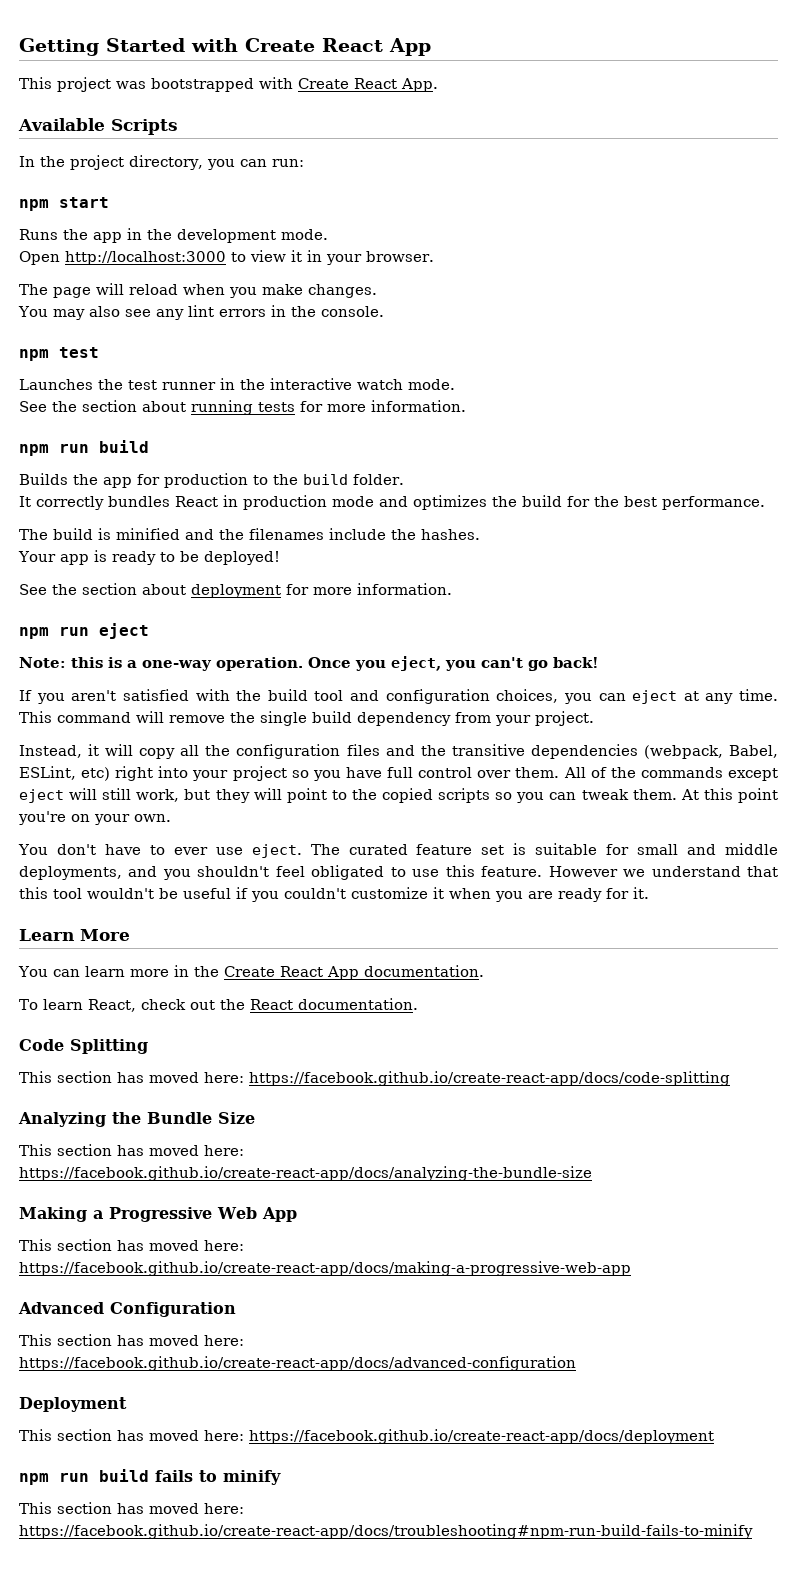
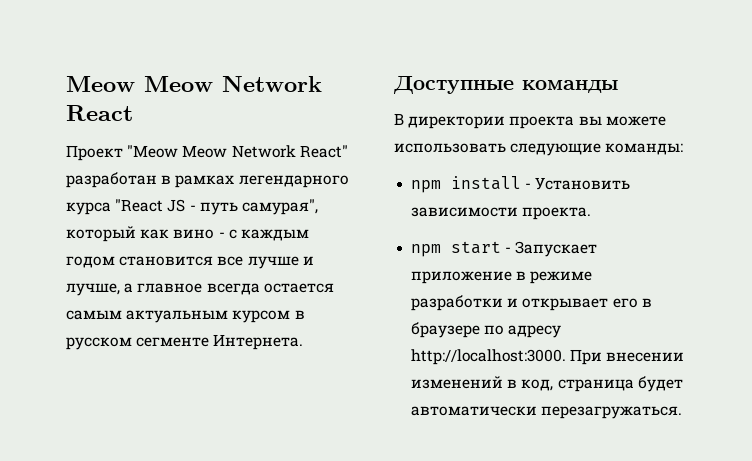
[19,38,431,56] [19,77,438,92] [18,118,178,135] [19,155,304,170] [19,197,109,211] [19,228,328,243] [19,250,434,265] [19,283,377,298] [18,305,384,320] [19,347,99,361] [19,378,455,390] [19,400,466,415] [19,440,149,456] [19,473,404,488] [19,495,765,510] [19,528,480,540] [18,550,280,565] [19,583,452,598] [19,623,149,639] [19,656,599,671] [19,689,778,704] [19,711,594,726] [19,744,779,759] [19,766,779,781] [19,788,778,803] [18,811,171,825] [18,843,778,858] [19,865,778,880] [19,887,649,902] [19,929,130,941] [18,965,484,980] [19,998,418,1012] [19,1039,148,1054] [19,1071,730,1086] [18,1112,255,1127] [19,1144,244,1156] [19,1166,592,1181] [19,1207,297,1222] [19,1239,244,1251] [19,1261,631,1276] [18,1302,236,1317] [19,1334,244,1346] [19,1356,576,1371] [19,1397,127,1412] [19,1429,714,1444] [19,1469,281,1485] [19,1502,244,1514] [19,1524,753,1539] Getting Started with Create React App // This project was bootstrapped with Create React App. // Available Scripts // In the project directory, you can run: // npm start // Runs the app in the development mode. // Open http://localhost:3000 to view it in your browser. // The page will reload when you make changes. // You may also see any lint errors in the console. // npm test // Launches the test runner in the interactive watch mode. // See the section about running tests for more information. // npm run build // Builds the app for production to the build folder. // It correctly bundles React in production mode and optimizes the build for the best performance. // The build is minified and the filenames include the hashes. // Your app is ready to be deployed! // See the section about deployment for more information. // npm run eject // Note: this is a one-way operation. Once you eject, you can't go back! // If you aren't satisfied with the build tool and configuration choices, you can eject at any time. This command will remove the single build dependency from your project. // Instead, it will copy all the configuration files and the transitive dependencies (webpack, Babel, ESLint, etc) right into your project so you have full control over them. All of the commands except eject will still work, but they will point to the copied scripts so you can tweak them. At this point you're on your own. // You don't have to ever use eject. The curated feature set is suitable for small and middle deployments, and you shouldn't feel obligated to use this feature. However we understand that this tool wouldn't be useful if you couldn't customize it when you are ready for it. // Learn More // You can learn more in the Create React App documentation. // To learn React, check out the React documentation. // Code Splitting // This section has moved here: https://facebook.github.io/create-react-app/docs/code-splitting // Analyzing the Bundle Size // This section has moved here: https://facebook.github.io/create-react-app/docs/analyzing-the-bundle-size // Making a Progressive Web App // This section has moved here: https://facebook.github.io/create-react-app/docs/making-a-progressive-web-app // Advanced Configuration // This section has moved here: https://facebook.github.io/create-react-app/docs/advanced-configuration // Deployment // This section has moved here: https://facebook.github.io/create-react-app/docs/deployment // npm run build fails to minify // This section has moved here: https://facebook.github.io/create-react-app/docs/troubleshooting#npm-run-build-fails-to-minify -> [66,76,322,92] [66,105,133,121] [66,145,348,161] [66,172,349,188] [66,199,318,215] [66,226,309,242] [66,256,314,269] [66,283,334,296] [66,310,305,323] [66,334,304,350] [393,76,618,94] [394,113,666,129] [394,143,684,156] [411,176,631,193] [411,207,592,220] [411,241,598,257] [411,271,593,284] [411,295,652,311] [411,322,562,338] [411,349,685,365] [411,376,683,392] [411,406,683,419] Meow Meow Network React // Проект "Meow Meow Network React" разработан в рамках легендарного курса "React JS - путь самурая", который как вино - с каждым годом становится все лучше и лучше, а главное всегда остается самым актуальным курсом в русском сегменте Интернета. // Доступные команды // В директории проекта вы можете использовать следующие команды: // npm install - Установить зависимости проекта. // npm start - Запускает приложение в режиме разработки и открывает его в браузере по адресу http://localhost:3000. При внесении изменений в код, страница будет автоматически перезагружаться.

